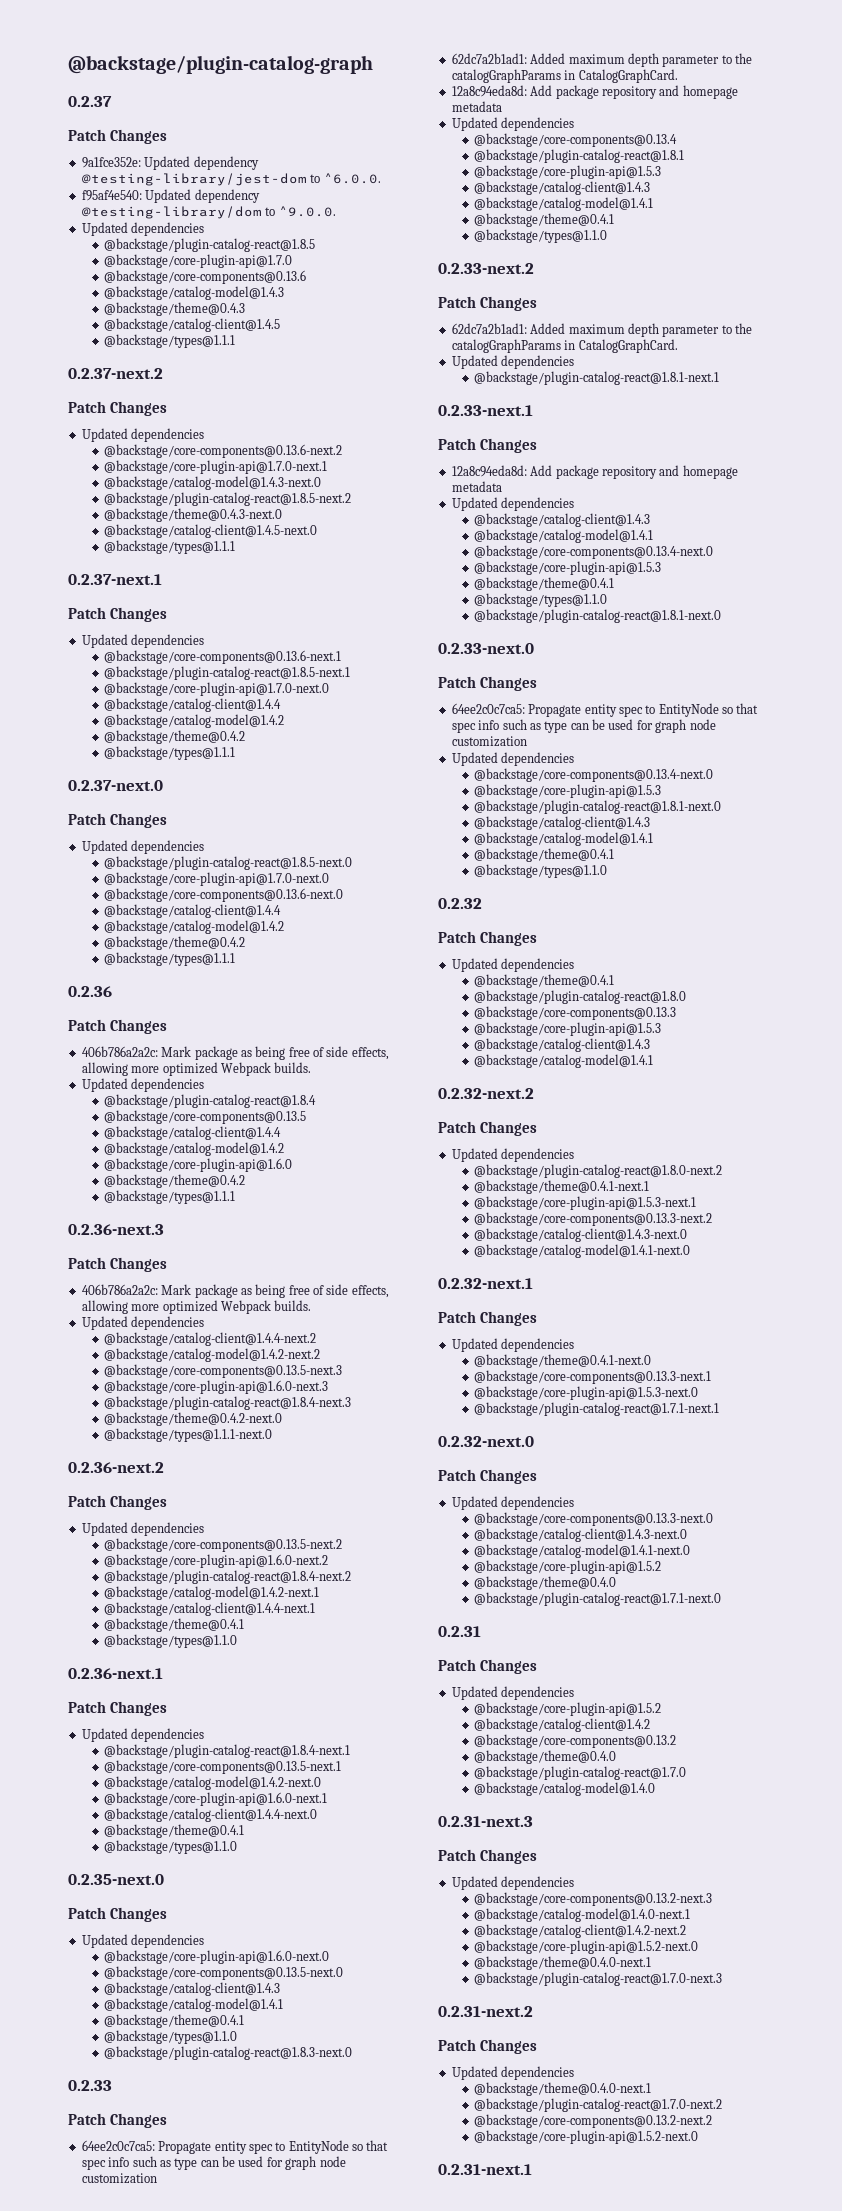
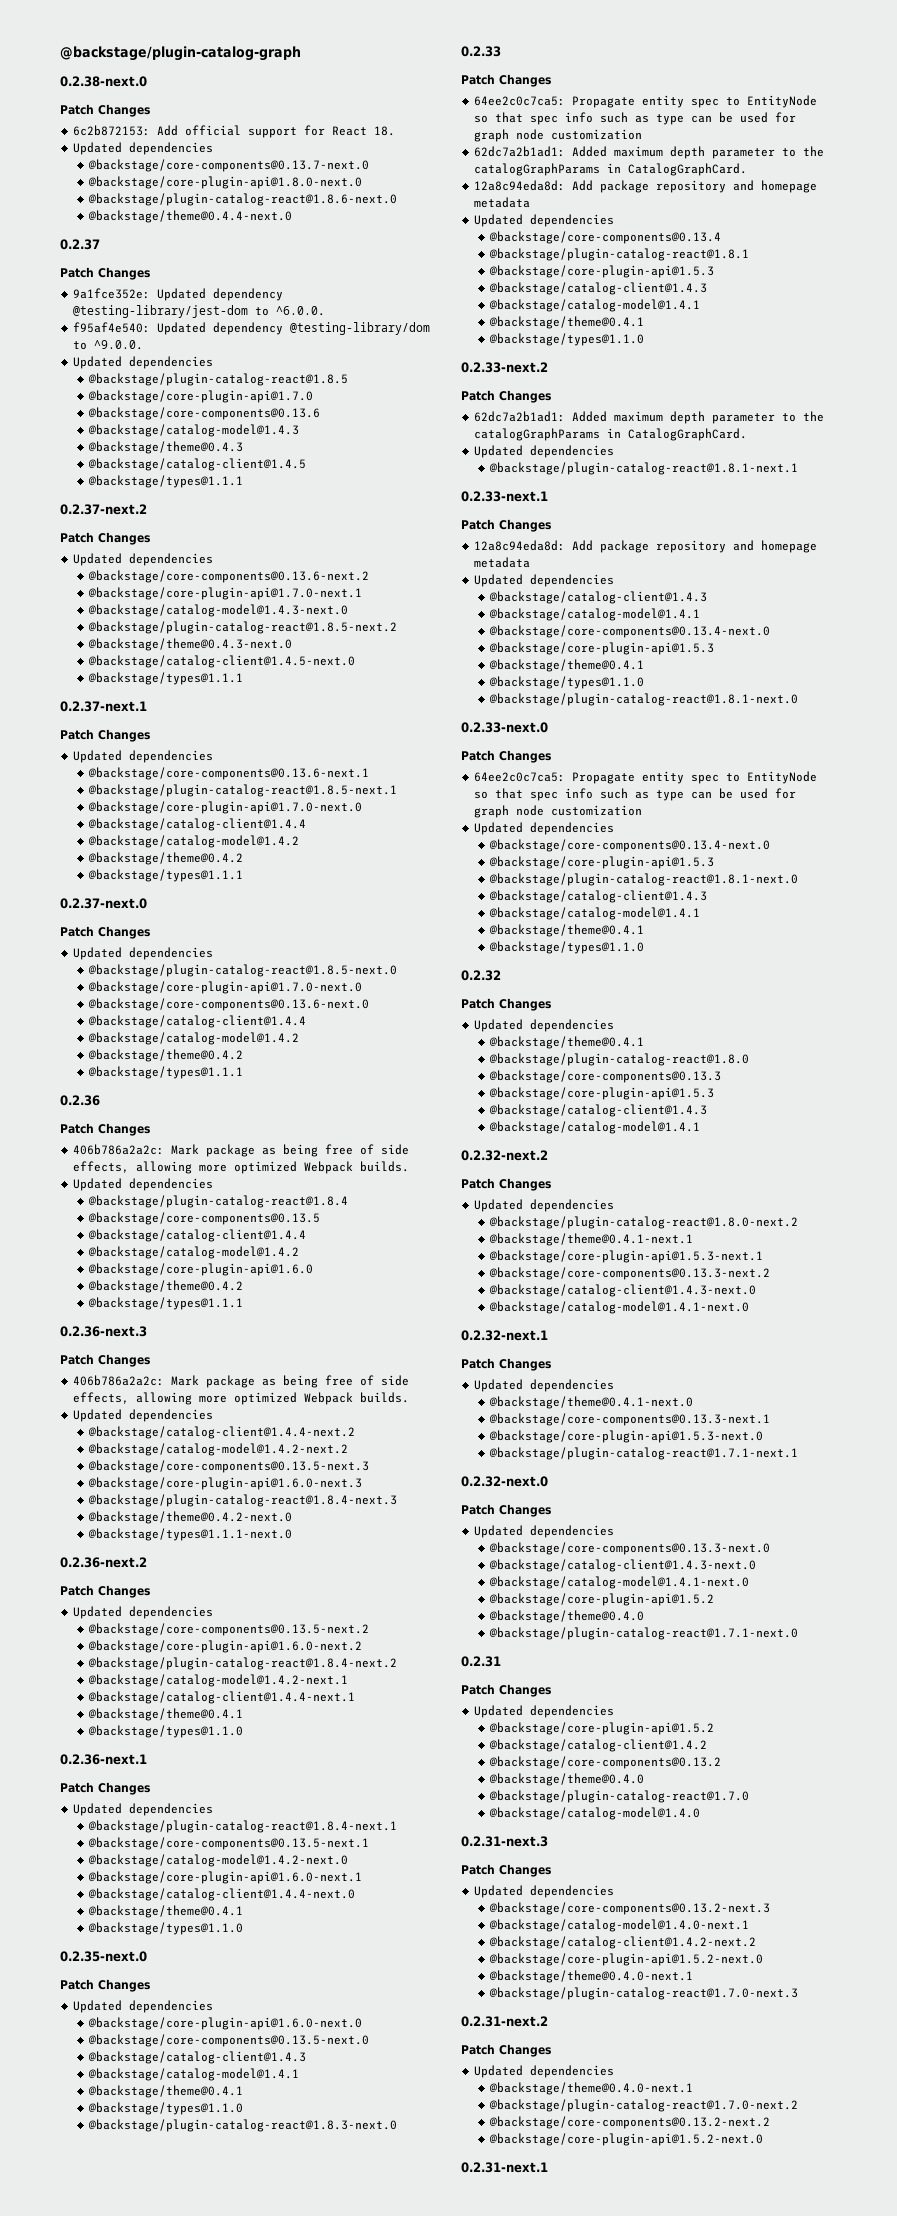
(373, 64) none -> [60,76,147,87] [60,104,150,117] [73,125,396,138] [73,142,214,155] [87,159,369,172] [87,176,362,189] [87,193,397,206] [87,210,292,223] // 0.2.38-next.0 // Patch Changes // 6c2b872153: Add official support for React 18. // Updated dependencies // @backstage/core-components@0.13.7-next.0 // @backstage/core-plugin-api@1.8.0-next.0 // @backstage/plugin-catalog-react@1.8.6-next.0 // @backstage/theme@0.4.4-next.0

